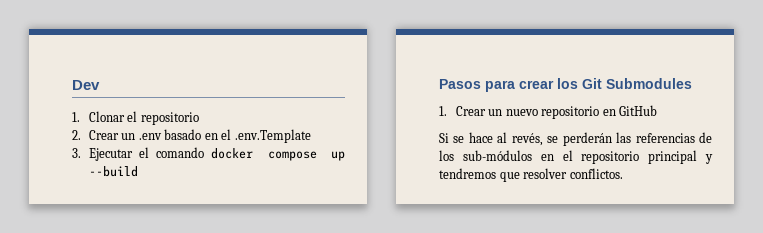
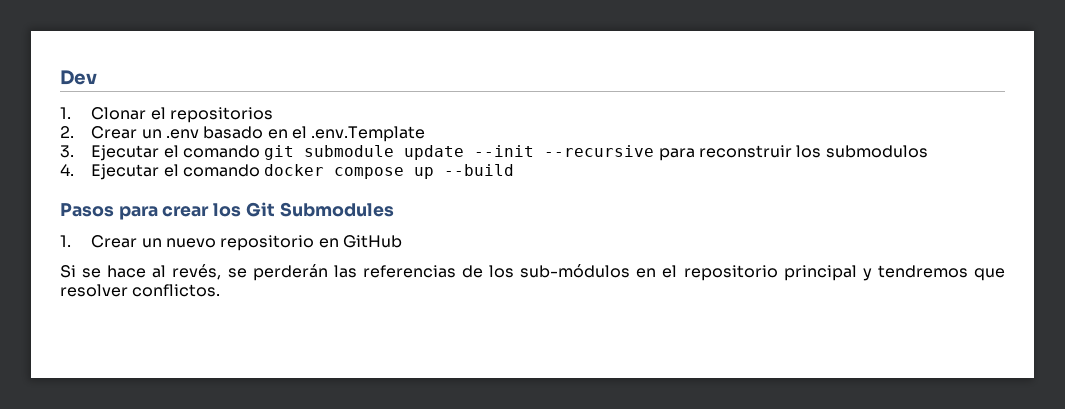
[140,112,199,125] repositorio -> [170,107,274,123] repositorios
(205, 152) none -> [264,145,928,161] [60,164,261,180] git submodule update --init --recursive para reconstruir los submodulos // 4. Ejecutar el comando

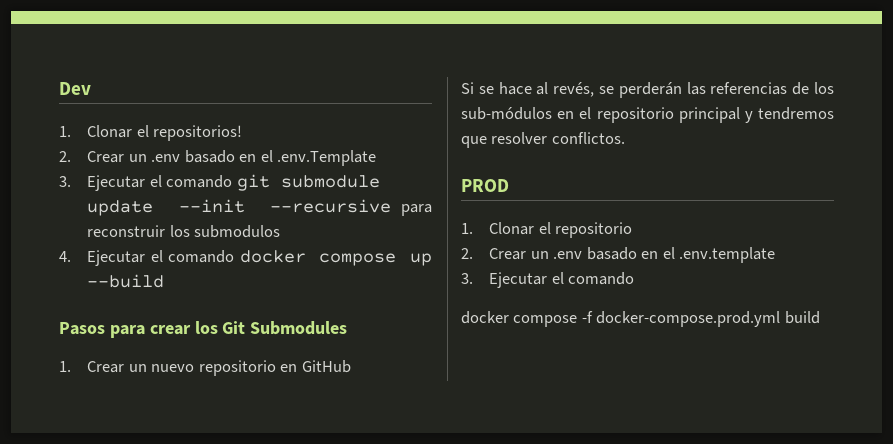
[170,107,274,123] repositorios -> [153,125,243,141] repositorios!
(221, 290) none -> [461,179,509,192] [461,222,633,238] [461,247,776,263] [461,272,635,288] [461,311,820,327] // PROD // 1. Clonar el repositorio // 2. Crear un .env basado en el .env.template // 3. Ejecutar el comando // docker compose -f docker-compose.prod.yml build

